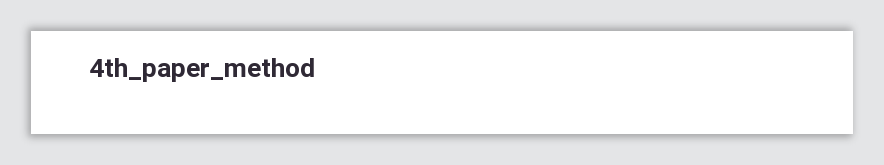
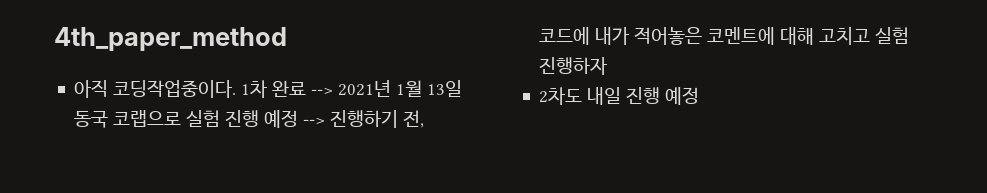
(315, 70) none -> [74,80,463,98] [74,110,425,128] [539,27,910,45] [539,57,608,75] [539,87,700,105] // 아직 코딩작업중이다. 1차 완료 --> 2021년 1월 13일 동국 코랩으로 실험 진행 예정 --> 진행하기 전, 코드에 내가 적어놓은 코멘트에 대해 고치고 실험 진행하자 // 2차도 내일 진행 예정

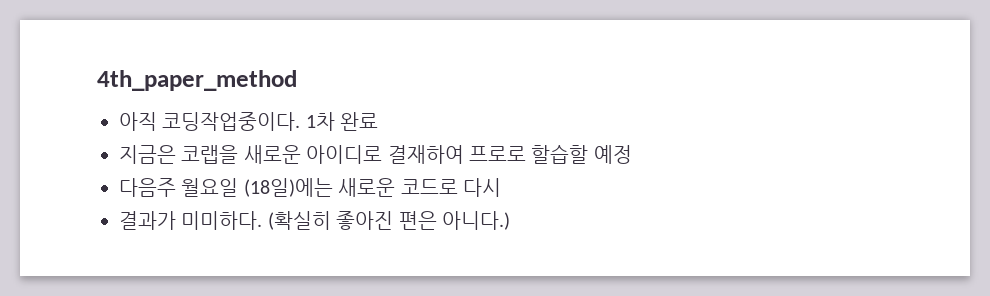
[311,80,463,97] [74,110,425,128] [539,27,910,45] [539,57,608,75] [539,87,700,105] --> 2021년 1월 13일 동국 코랩으로 실험 진행 예정 --> 진행하기 전, 코드에 내가 적어놓은 코멘트에 대해 고치고 실험 진행하자 // 2차도 내일 진행 예정 -> [119,144,632,164] [119,178,501,197] [119,211,510,230] // 지금은 코랩을 새로운 아이디로 결재하여 프로로 할습할 예정 // 다음주 월요일 (18일)에는 새로운 코드로 다시 // 결과가 미미하다. (확실히 좋아진 편은 아니다.)

